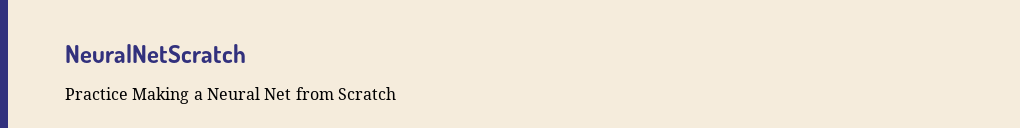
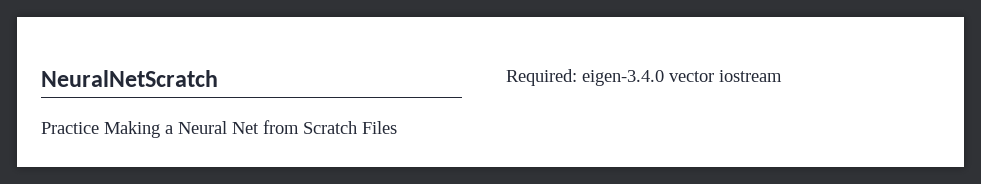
(396, 93) none -> [362,121,397,134] [506,69,782,86] Files Required: eigen-3.4.0 vector iostream

